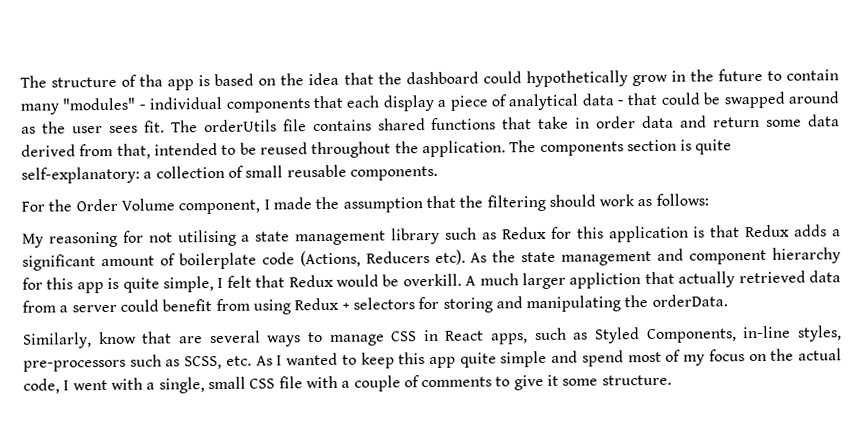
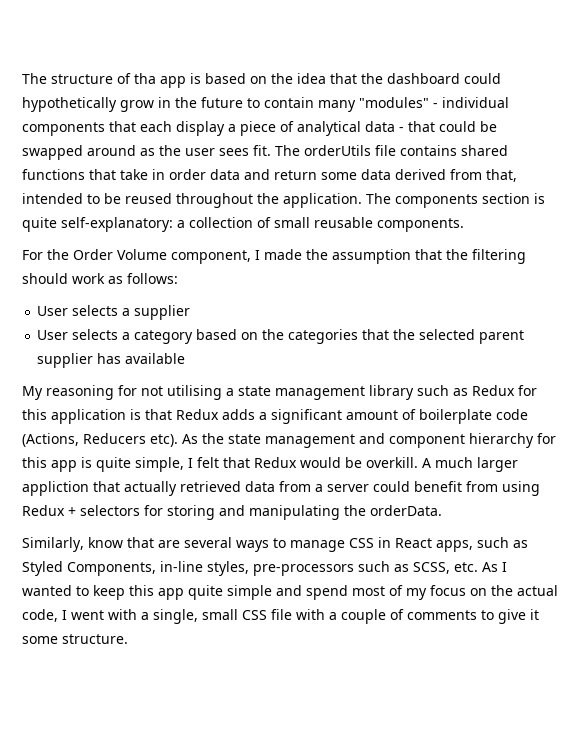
(709, 199) none -> [37,305,191,320] [37,329,525,344] [37,353,186,368] // User selects a supplier // User selects a category based on the categories that the selected parent supplier has available

